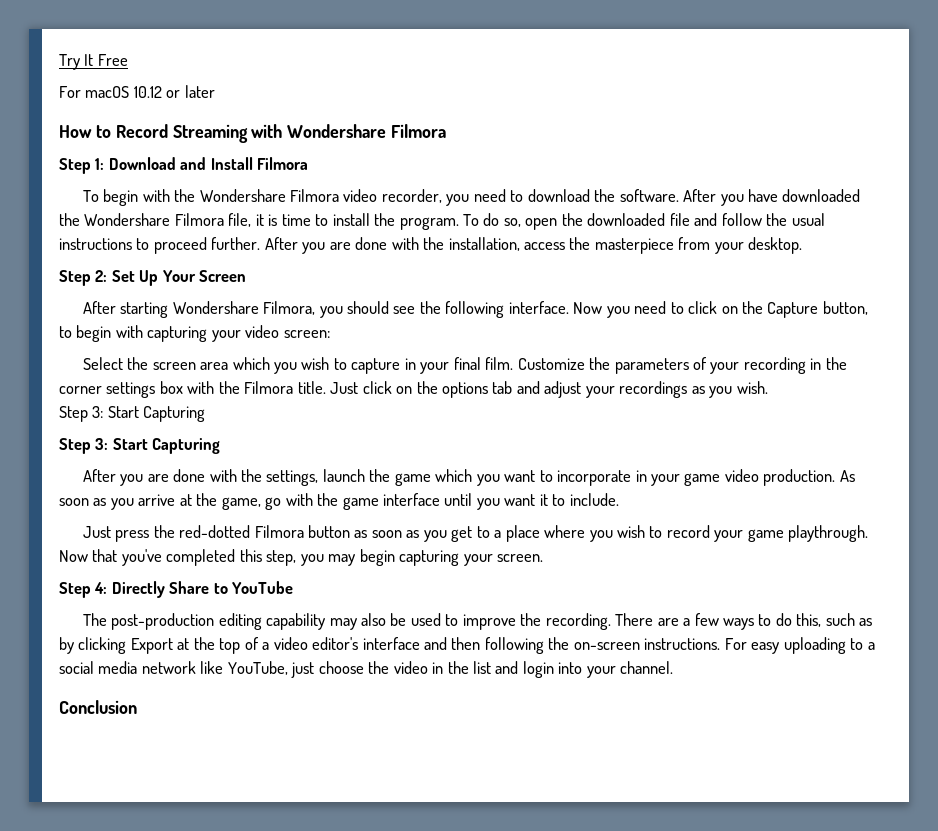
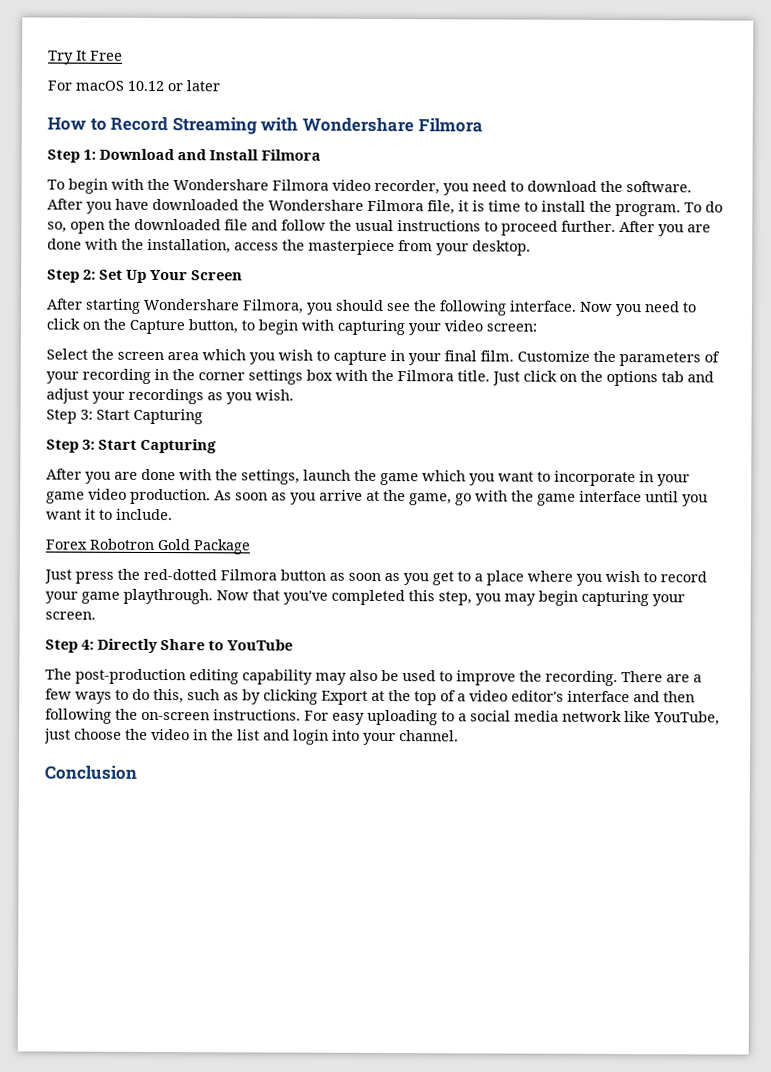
(619, 499) none -> [45,538,250,555] // Forex Robotron Gold Package

